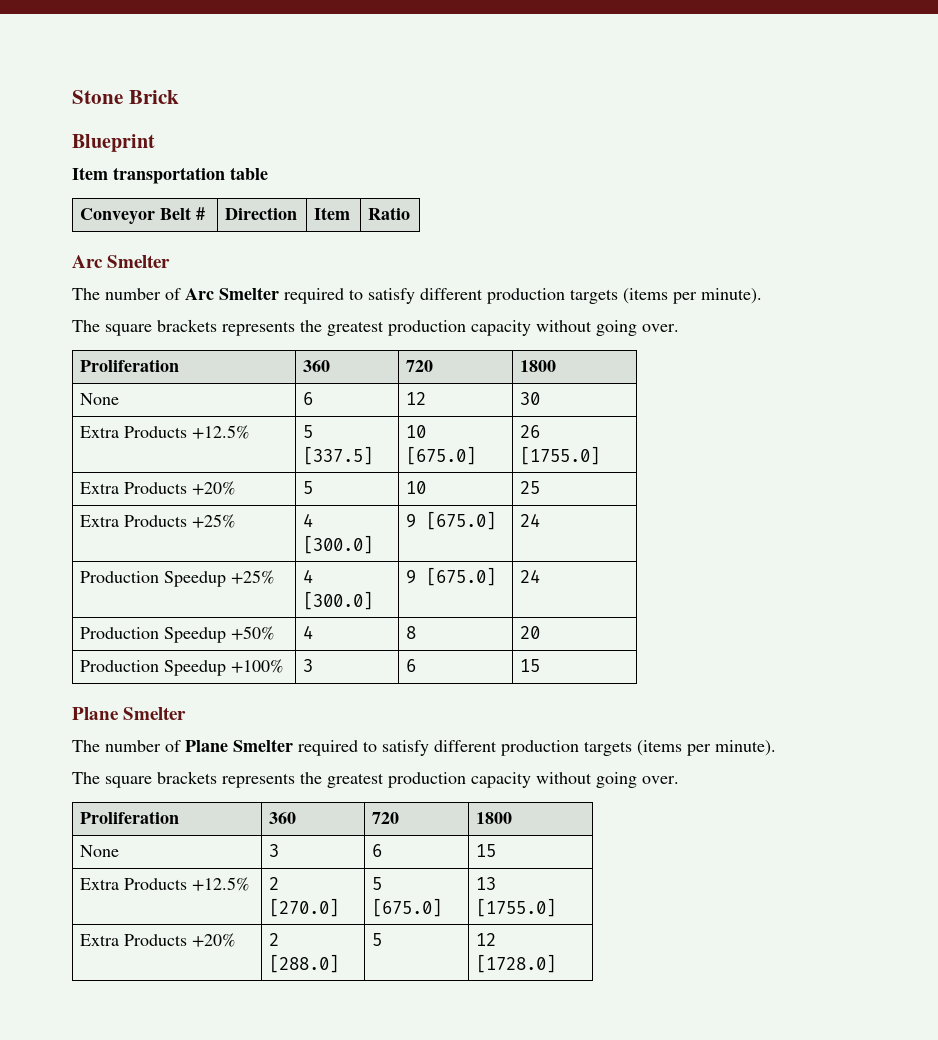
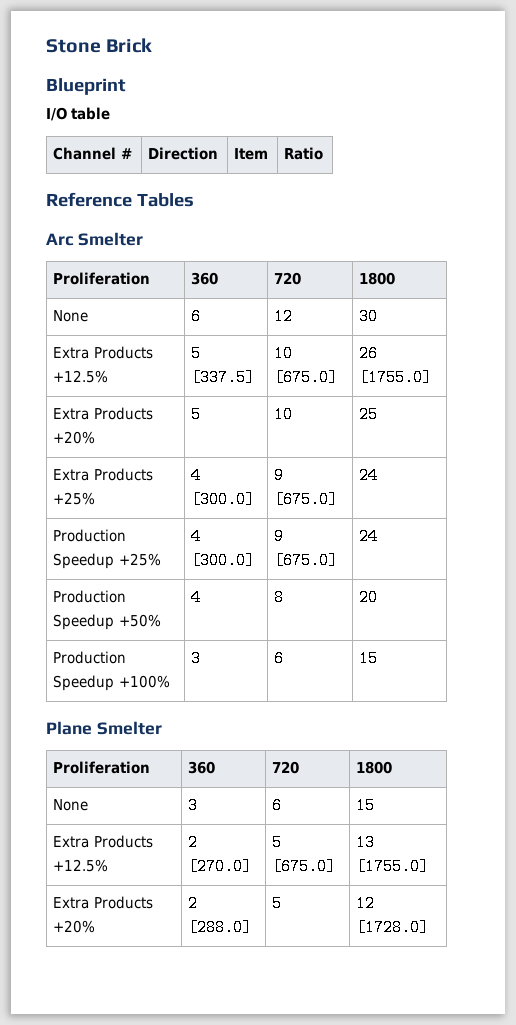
[72,167,225,184] Item transportation -> [46,107,67,121] I/O
[80,207,192,224] Conveyor Belt -> [53,147,117,160] Channel
[72,255,171,268] [72,287,762,304] [72,319,679,336] // Arc Smelter // The number of Arc Smelter required to satisfy different production targets (items per minute). // The square brackets represents the greatest production capacity without going over. -> [46,192,194,207] [46,232,143,246] // Reference Tables // Arc Smelter
[72,739,776,756] [72,771,679,788] // The number of Plane Smelter required to satisfy different production targets (items per minute). // The square brackets represents the greatest production capacity without going over. -> (162, 728) none

